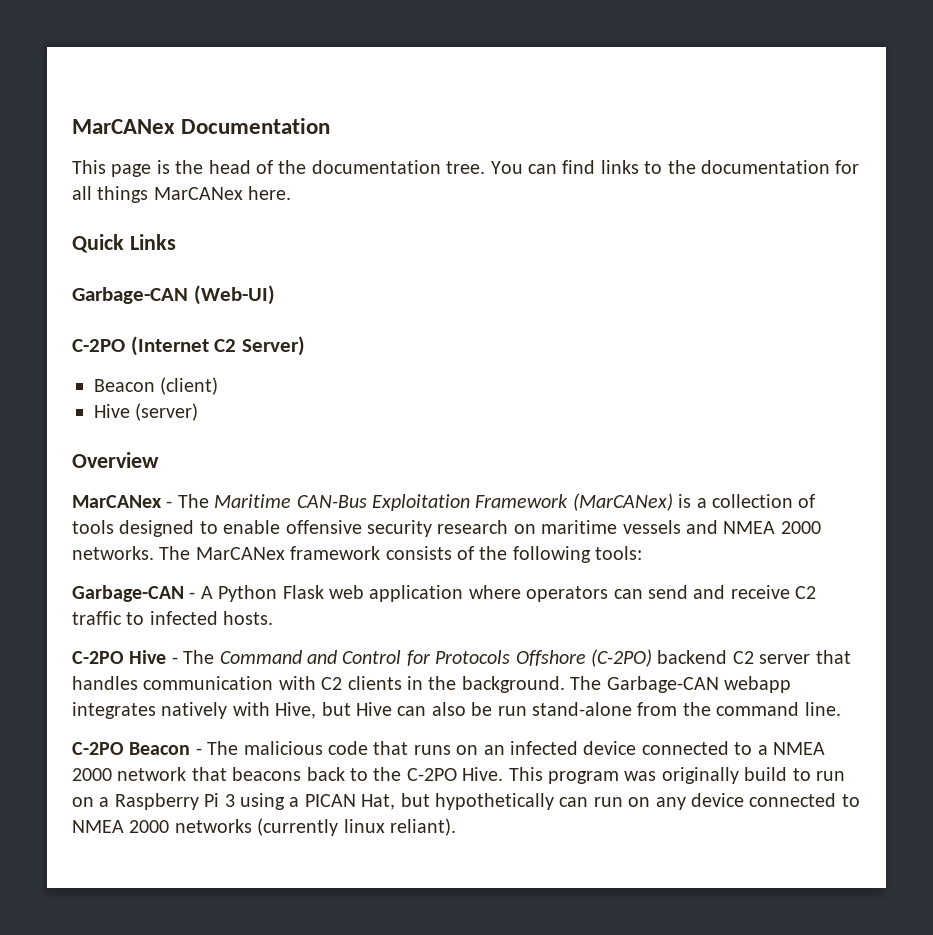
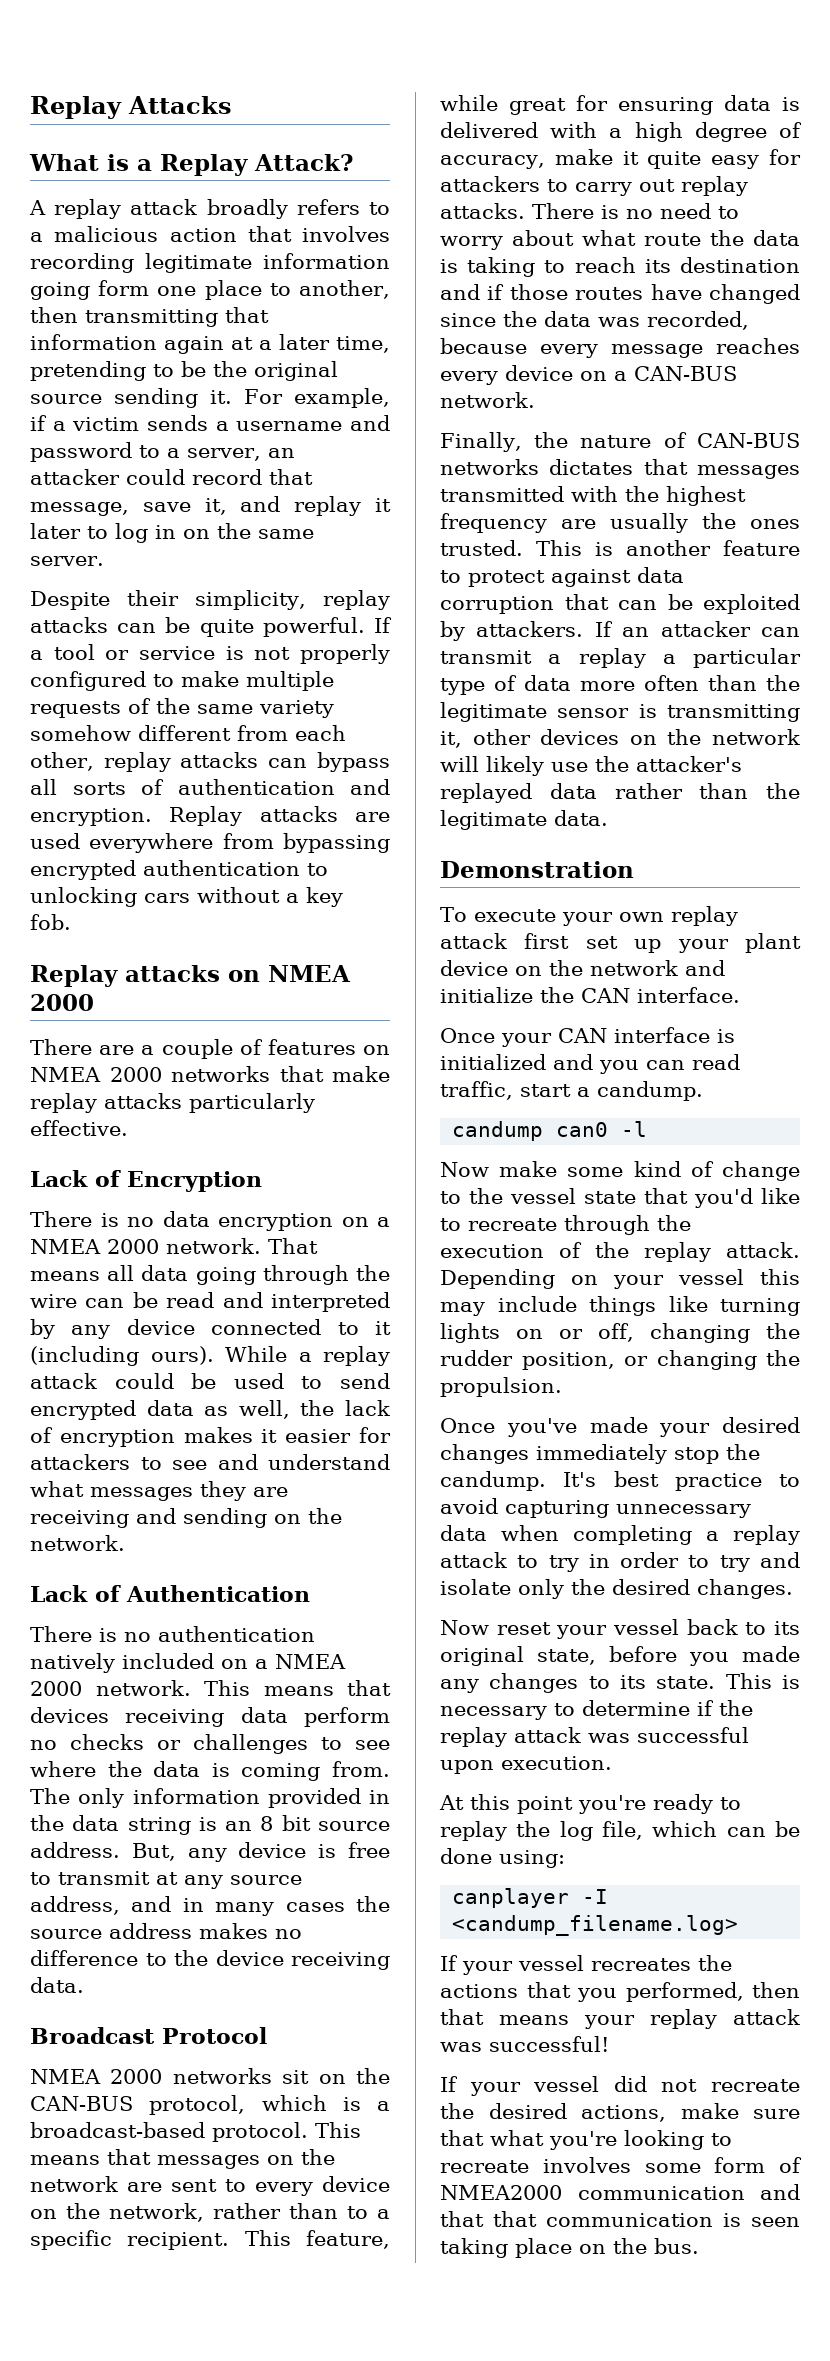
[72,118,331,134] [72,160,860,177] [72,186,292,203] [72,234,176,253] [72,285,275,305] [72,336,306,356] [94,377,219,395] [94,403,199,421] [72,452,159,468] [72,493,816,511] [72,520,821,537] [72,546,643,563] [72,585,817,602] [72,611,274,625] [72,649,851,667] [72,676,791,693] [72,702,841,719] [72,741,825,755] [72,767,845,784] [72,793,860,810] [72,818,456,836] MarCANex Documentation // This page is the head of the documentation tree. You can find links to the documentation for all things MarCANex here. // Quick Links // Garbage-CAN (Web-UI) // C-2PO (Internet C2 Server) // Beacon (client) // Hive (server) // Overview // MarCANex - The Maritime CAN-Bus Exploitation Framework (MarCANex) is a collection of tools designed to enable offensive security research on maritime vessels and NMEA 2000 networks. The MarCANex framework consists of the following tools: // Garbage-CAN - A Python Flask web application where operators can send and receive C2 traffic to infected hosts. // C-2PO Hive - The Command and Control for Protocols Offshore (C-2PO) backend C2 server that handles communication with C2 clients in the background. The Garbage-CAN webapp integrates natively with Hive, but Hive can also be run stand-alone from the command line. // C-2PO Beacon - The malicious code that runs on an infected device connected to a NMEA 2000 network that beacons back to the C-2PO Hive. This program was originally build to run on a Raspberry Pi 3 using a PICAN Hat, but hypothetically can run on any device connected to NMEA 2000 networks (currently linux reliant). -> [30,96,232,119] [29,154,353,176] [29,199,390,219] [30,226,390,242] [30,253,390,273] [30,280,391,300] [30,307,269,327] [30,334,390,354] [30,361,338,381] [30,388,390,408] [30,415,390,431] [30,442,295,462] [30,469,313,485] [30,496,392,516] [30,523,314,543] [30,556,104,566] [30,590,390,610] [30,617,392,637] [30,644,390,664] [30,671,334,691] [30,698,334,718] [30,725,346,741] [30,752,390,772] [30,779,390,795] [30,806,390,826] [30,833,390,853] [30,860,328,880] [30,887,343,907] [30,914,71,930] [30,965,351,987] [30,994,94,1011] [30,1039,390,1059] [30,1066,390,1082] [30,1093,315,1113] [30,1120,128,1136] [30,1170,262,1192] [30,1211,390,1231] [30,1238,318,1254] [30,1265,390,1285] [30,1292,390,1312] [30,1319,391,1339] [30,1346,390,1366] [30,1373,390,1389] [30,1400,390,1420] [30,1427,392,1447] [30,1454,390,1470] [30,1481,288,1501] [30,1508,342,1528] [30,1535,125,1551] [30,1585,310,1602] [30,1626,315,1642] [30,1653,346,1673] [30,1680,391,1696] [30,1707,390,1727] [30,1734,390,1754] [30,1761,390,1781] [30,1788,390,1808] [30,1815,390,1835] [30,1842,391,1862] [30,1871,302,1889] [30,1896,390,1916] [30,1923,302,1939] [30,1950,390,1970] [30,1977,84,1993] [30,2027,267,2044] [30,2068,390,2084] [30,2095,390,2115] [30,2122,361,2142] [30,2149,335,2169] [30,2176,390,2196] [30,2203,390,2222] [30,2230,390,2250] [440,95,800,115] [440,122,802,142] [440,149,801,169] [440,176,748,196] [440,203,739,219] [440,230,800,250] [440,257,800,277] [440,284,800,304] [440,311,749,330] [440,338,800,358] [440,365,737,385] [440,392,535,408] [440,432,800,452] [440,459,800,479] [440,486,746,506] [440,513,800,533] [440,540,800,556] [440,567,684,587] [440,594,800,614] [440,621,800,641] [440,648,801,668] [440,675,800,695] [440,702,800,722] [440,729,800,748] [440,756,742,776] [440,783,800,803] [440,810,608,830] [440,861,634,878] [440,906,738,926] [440,933,801,953] [440,960,725,976] [440,987,740,1003] [440,1027,735,1047] [440,1054,740,1074] [440,1081,703,1101] [452,1121,648,1141] [440,1161,800,1181] [440,1188,800,1208] [440,1215,691,1235] [440,1242,800,1262] [440,1269,800,1289] [440,1296,800,1316] [440,1323,800,1343] [440,1350,800,1370] [440,1377,562,1397] [440,1417,800,1437] [440,1444,760,1464] [440,1471,800,1491] [440,1498,751,1518] [440,1525,800,1545] [440,1552,800,1572] [440,1579,793,1599] [440,1619,800,1639] [440,1646,800,1666] [440,1673,800,1693] [440,1700,753,1720] [440,1727,749,1747] [440,1756,612,1774] [439,1794,741,1814] [440,1821,800,1841] [440,1848,565,1868] [452,1888,609,1908] [452,1915,739,1936] [440,1955,732,1975] [440,1982,800,2002] [440,2009,800,2029] [440,2036,609,2052] [440,2076,800,2096] [440,2103,800,2122] [440,2130,732,2150] [440,2157,802,2173] [440,2184,800,2200] [440,2211,800,2227] [440,2238,699,2258] Replay Attacks // What is a Replay Attack? // A replay attack broadly refers to a malicious action that involves recording legitimate information going form one place to another, then transmitting that information again at a later time, pretending to be the original source sending it. For example, if a victim sends a username and password to a server, an attacker could record that message, save it, and replay it later to log in on the same server. // Despite their simplicity, replay attacks can be quite powerful. If a tool or service is not properly configured to make multiple requests of the same variety somehow different from each other, replay attacks can bypass all sorts of authentication and encryption. Replay attacks are used everywhere from bypassing encrypted authentication to unlocking cars without a key fob. // Replay attacks on NMEA 2000 // There are a couple of features on NMEA 2000 networks that make replay attacks particularly effective. // Lack of Encryption // There is no data encryption on a NMEA 2000 network. That means all data going through the wire can be read and interpreted by any device connected to it (including ours). While a replay attack could be used to send encrypted data as well, the lack of encryption makes it easier for attackers to see and understand what messages they are receiving and sending on the network. // Lack of Authentication // There is no authentication natively included on a NMEA 2000 network. This means that devices receiving data perform no checks or challenges to see where the data is coming from. The only information provided in the data string is an 8 bit source address. But, any device is free to transmit at any source address, and in many cases the source address makes no difference to the device receiving data. // Broadcast Protocol // NMEA 2000 networks sit on the CAN-BUS protocol, which is a broadcast-based protocol. This means that messages on the network are sent to every device on the network, rather than to a specific recipient. This feature, while great for ensuring data is delivered with a high degree of accuracy, make it quite easy for attackers to carry out replay attacks. There is no need to worry about what route the data is taking to reach its destination and if those routes have changed since the data was recorded, because every message reaches every device on a CAN-BUS network. // Finally, the nature of CAN-BUS networks dictates that messages transmitted with the highest frequency are usually the ones trusted. This is another feature to protect against data corruption that can be exploited by attackers. If an attacker can transmit a replay a particular type of data more often than the legitimate sensor is transmitting it, other devices on the network will likely use the attacker's replayed data rather than the legitimate data. // Demonstration // To execute your own replay attack first set up your plant device on the network and initialize the CAN interface. // Once your CAN interface is initialized and you can read traffic, start a candump. // candump can0 -l // Now make some kind of change to the vessel state that you'd like to recreate through the execution of the replay attack. Depending on your vessel this may include things like turning lights on or off, changing the rudder position, or changing the propulsion. // Once you've made your desired changes immediately stop the candump. It's best practice to avoid capturing unnecessary data when completing a replay attack to try in order to try and isolate only the desired changes. // Now reset your vessel back to its original state, before you made any changes to its state. This is necessary to determine if the replay attack was successful upon execution. // At this point you're ready to replay the log file, which can be done using: // canplayer -I <candump_filename.log> // If your vessel recreates the actions that you performed, then that means your replay attack was successful! // If your vessel did not recreate the desired actions, make sure that what you're looking to recreate involves some form of NMEA2000 communication and that that communication is seen taking place on the bus.

